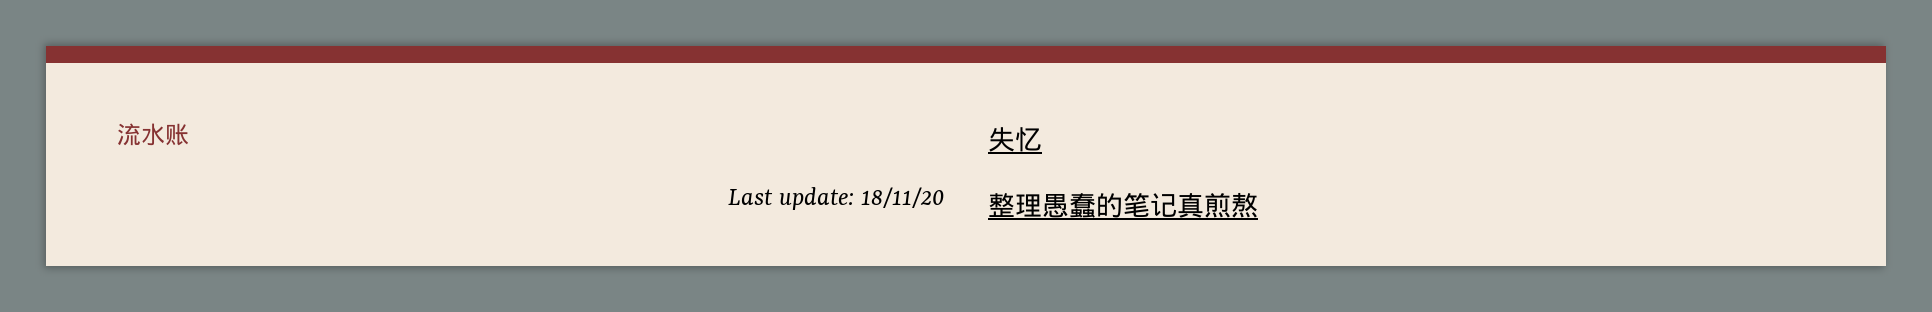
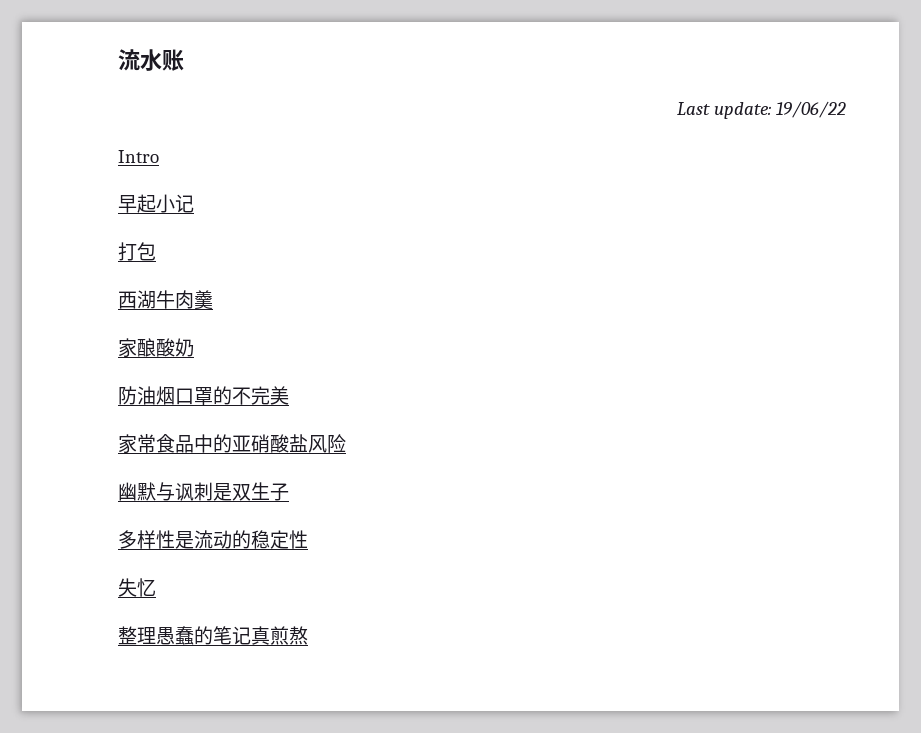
[861,187,944,208] 18/11/20 -> [776,101,846,118] [118,150,159,163] [118,194,194,213] [118,242,156,261] [118,290,213,310] [118,338,194,358] [118,386,289,405] [118,434,346,454] [118,482,289,501] [118,530,308,549] 19/06/22 // Intro // 早起小记 // 打包 // 西湖牛肉羹 // 家酿酸奶 // 防油烟口罩的不完美 // 家常食品中的亚硝酸盐风险 // 幽默与讽刺是双生子 // 多样性是流动的稳定性

